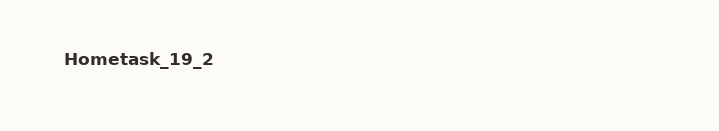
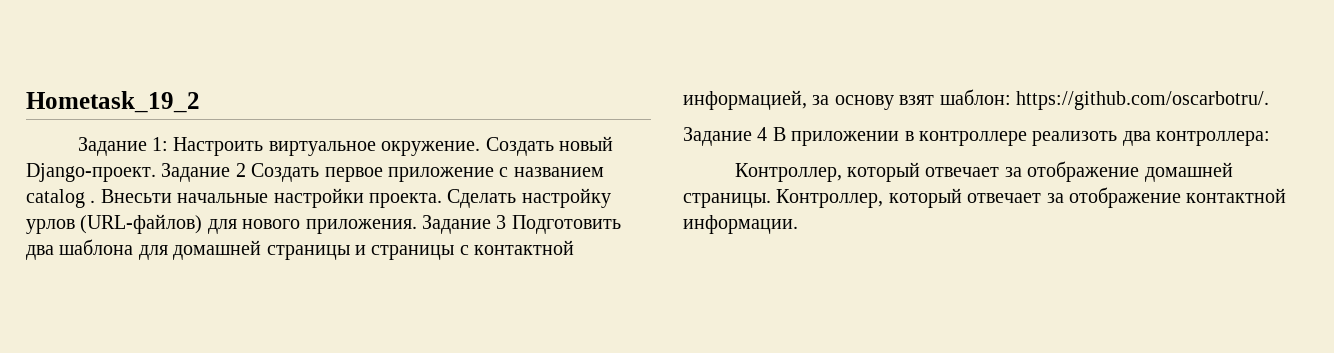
(214, 60) none -> [77,136,613,156] [26,163,604,182] [26,188,611,208] [26,214,621,234] [26,239,575,260] [683,89,1269,110] [683,127,1271,146] [734,161,1233,182] [683,187,1287,208] [683,215,798,234] // Задание 1: Настроить виртуальное окружение. Создать новый Django-проект. Задание 2 Создать первое приложение с названием catalog . Внесьти начальные настройки проекта. Сделать настройку урлов (URL-файлов) для нового приложения. Задание 3 Подготовить два шаблона для домашней страницы и страницы с контактной информацией, за основу взят шаблон: https://github.com/oscarbotru/. // Задание 4 В приложении в контроллере реализоть два контроллера: // Контроллер, который отвечает за отображение домашней страницы. Контроллер, который отвечает за отображение контактной информации.

